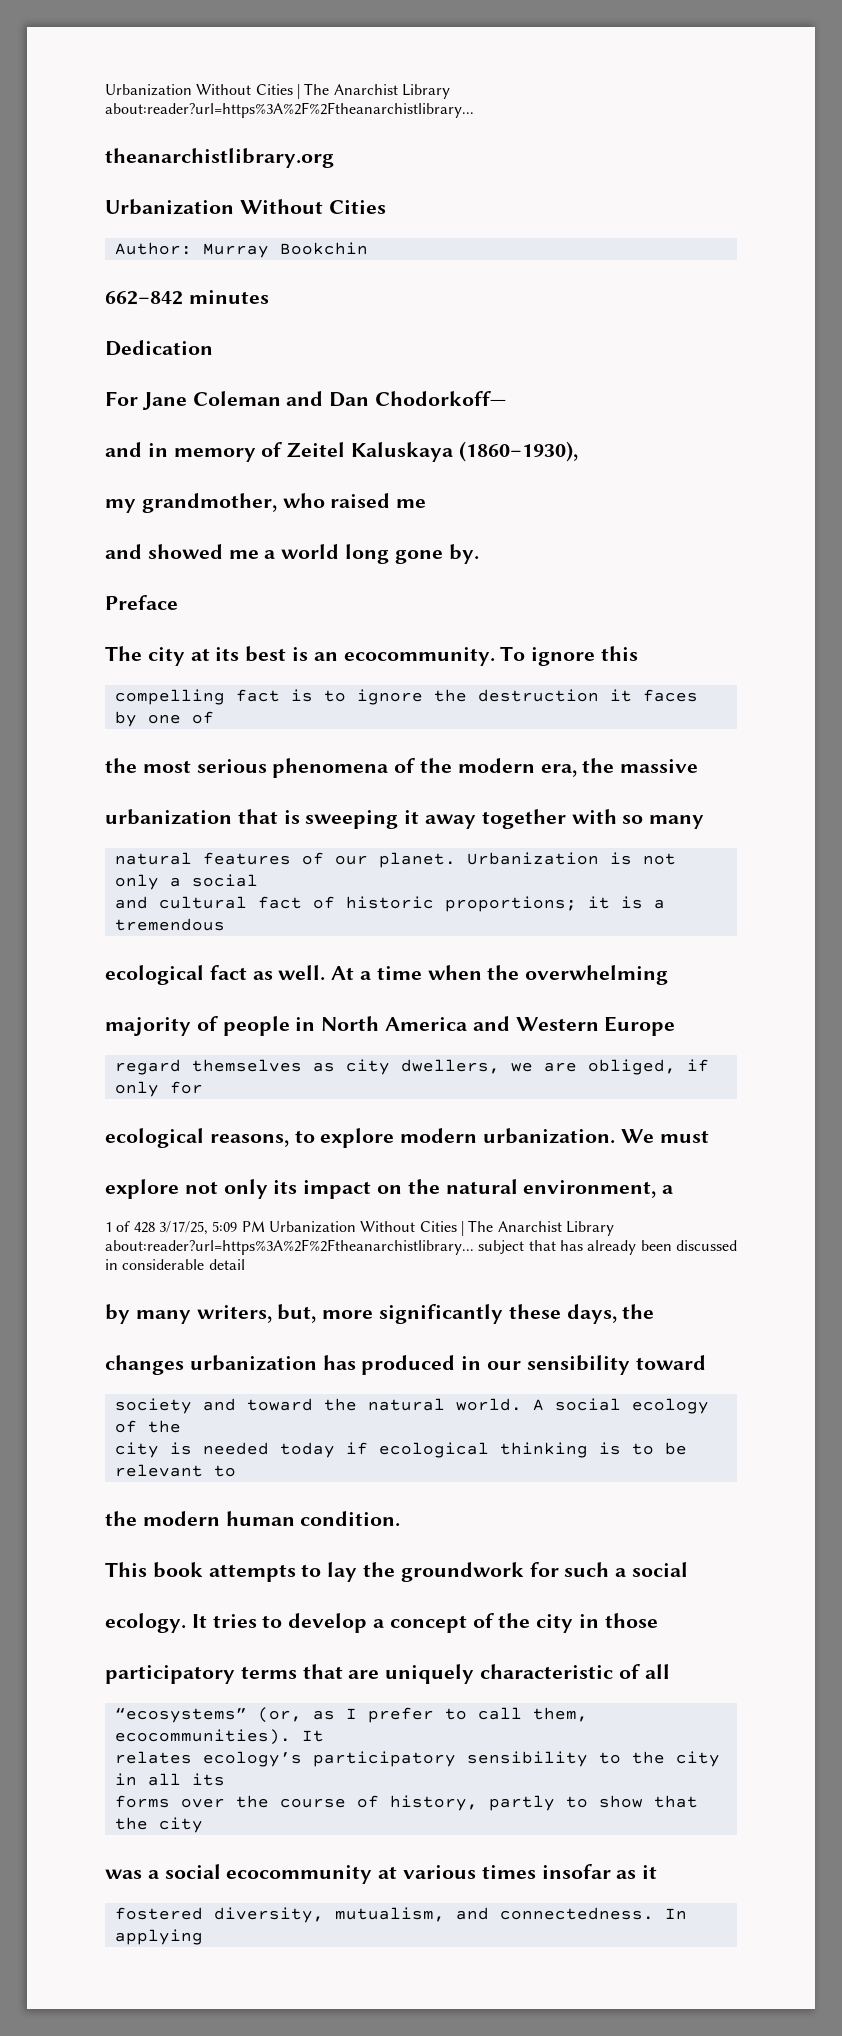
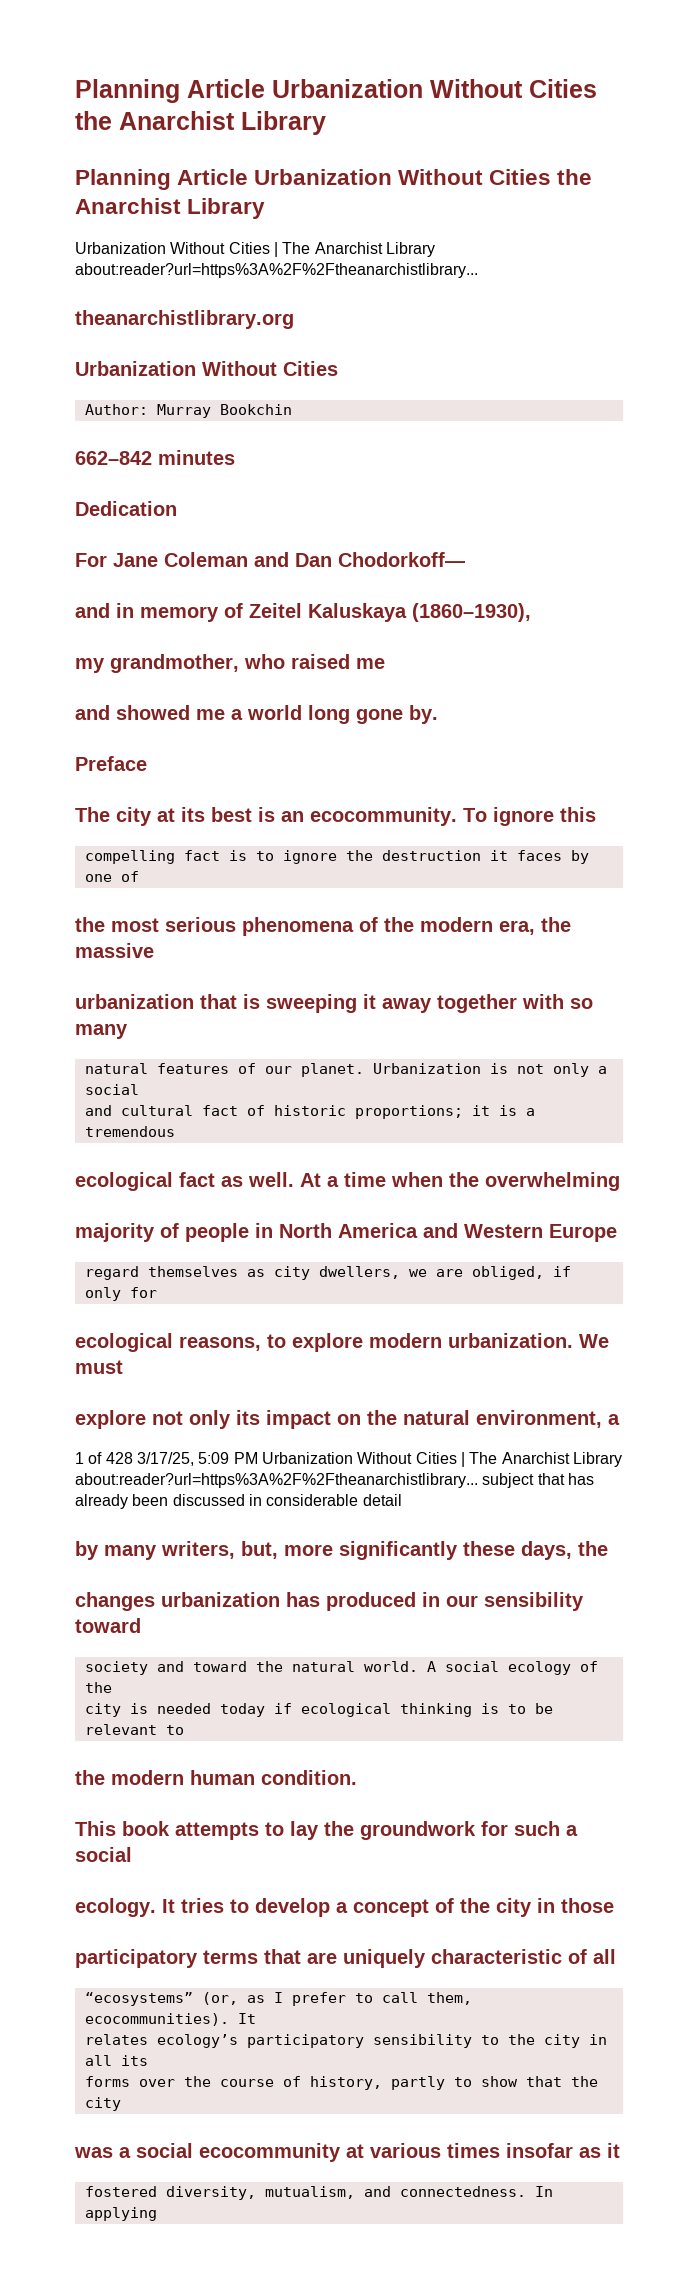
(105, 90) none -> [75,79,597,103] [75,111,326,135] [75,169,593,190] [75,198,266,219] Planning Article Urbanization Without Cities the Anarchist Library // Planning Article Urbanization Without Cities the Anarchist Library //

